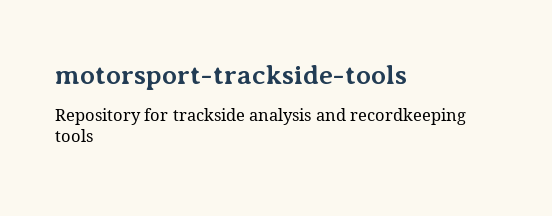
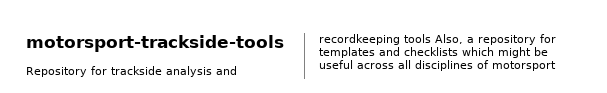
(93, 135) none -> [435,34,556,45] [319,47,548,58] [319,60,556,71] Also, a repository for templates and checklists which might be useful across all disciplines of motorsport

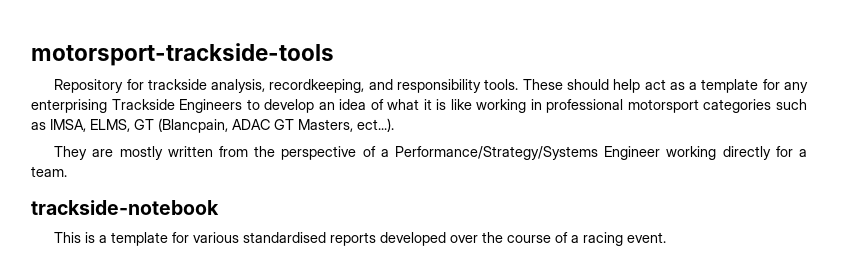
[166,66,237,77] [319,34,556,45] [319,47,548,58] [319,60,556,71] analysis and recordkeeping tools Also, a repository for templates and checklists which might be useful across all disciplines of motorsport -> [211,79,809,93] [31,99,807,113] [31,118,394,133] [54,146,808,160] [31,166,67,177] [31,200,219,215] [54,232,667,246] analysis, recordkeeping, and responsibility tools. These should help act as a template for any enterprising Trackside Engineers to develop an idea of what it is like working in professional motorsport categories such as IMSA, ELMS, GT (Blancpain, ADAC GT Masters, ect...). // They are mostly written from the perspective of a Performance/Strategy/Systems Engineer working directly for a team. // trackside-notebook // This is a template for various standardised reports developed over the course of a racing event.

